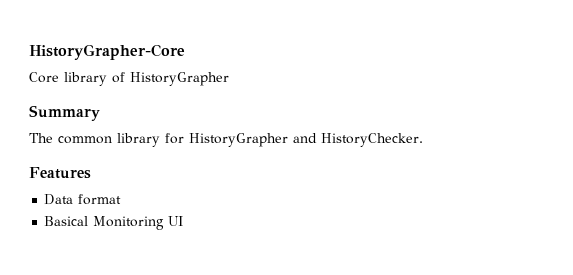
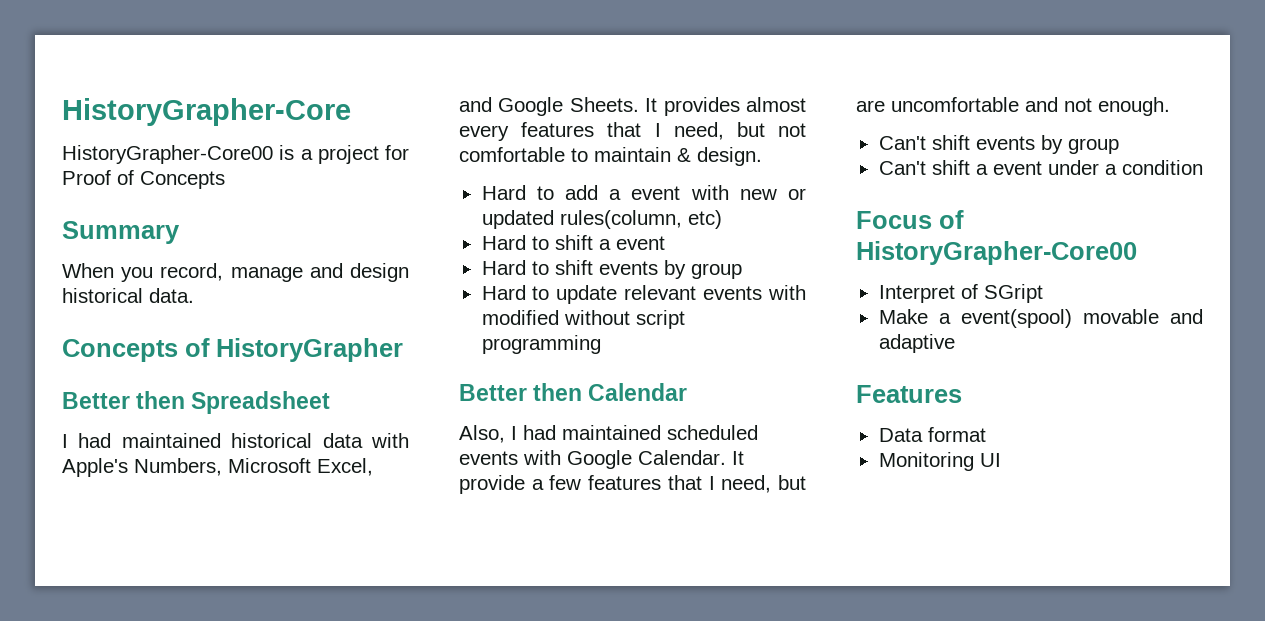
[29,72,229,86] [29,105,100,121] [29,133,423,147] Core library of HistoryGrapher // Summary // The common library for HistoryGrapher and HistoryChecker. -> [62,145,409,164] [62,170,225,189] [62,221,180,244] [62,263,409,282] [62,288,194,303] [62,338,403,362] [62,391,331,414] [62,433,409,448] [62,458,373,477] [459,97,806,116] [459,122,806,141] [459,147,762,166] [481,185,806,200] [481,210,722,229] [481,235,665,250] [481,260,742,279] [481,285,806,304] [481,310,685,329] [481,335,601,354] [459,383,688,401] [459,425,758,443] [459,450,744,469] [459,475,806,494] [856,97,1170,116] [878,135,1119,154] [878,160,1203,175] [856,210,964,229] [856,241,1137,265] [878,284,1043,303] [878,309,1203,328] [878,334,955,353] HistoryGrapher-Core00 is a project for Proof of Concepts // Summary // When you record, manage and design historical data. // Concepts of HistoryGrapher // Better then Spreadsheet // I had maintained historical data with Apple's Numbers, Microsoft Excel, and Google Sheets. It provides almost every features that I need, but not comfortable to maintain & design. // Hard to add a event with new or updated rules(column, etc) // Hard to shift a event // Hard to shift events by group // Hard to update relevant events with modified without script programming // Better then Calendar // Also, I had maintained scheduled events with Google Calendar. It provide a few features that I need, but are uncomfortable and not enough. // Can't shift events by group // Can't shift a event under a condition // Focus of HistoryGrapher-Core00 // Interpret of SGript // Make a event(spool) movable and adaptive
[44,216,89,226] Basical -> (986, 434) none

